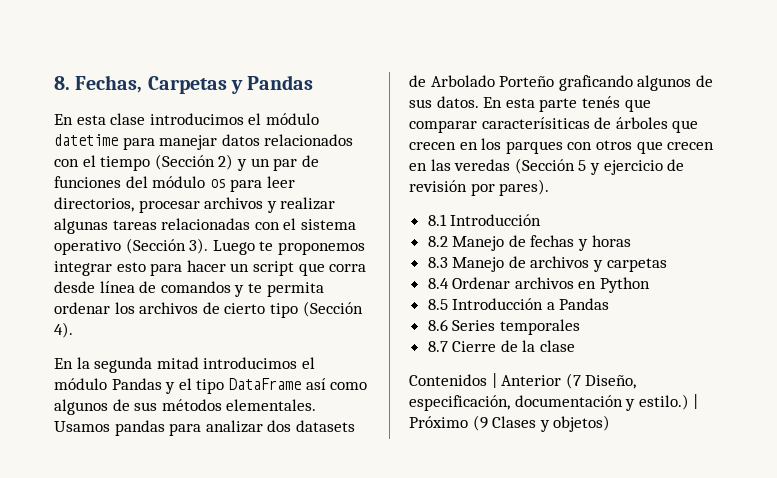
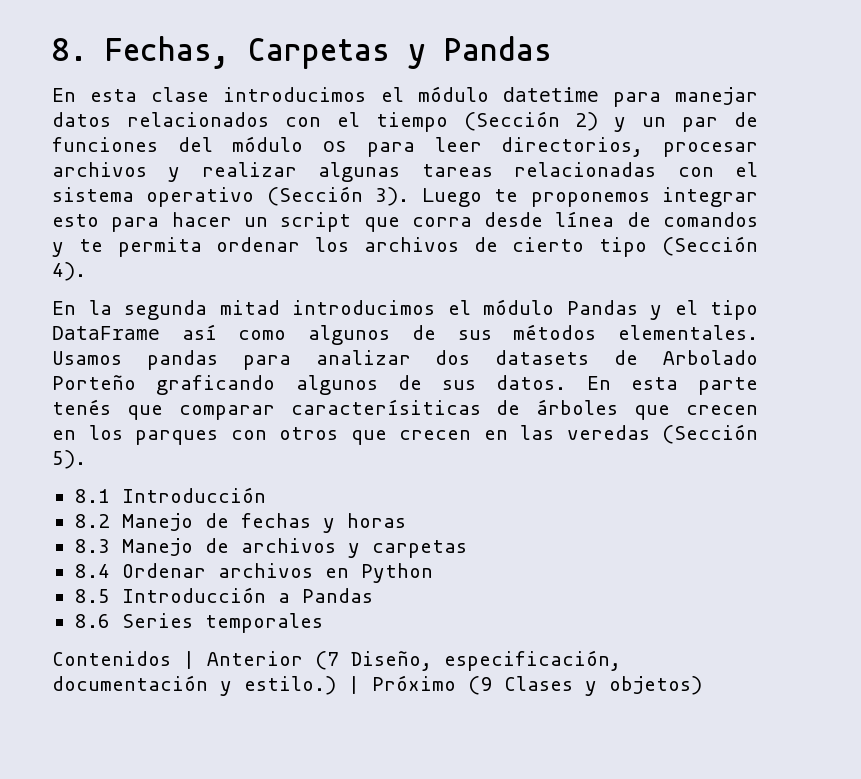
[578,159,685,175] [409,179,550,196] 5 y ejercicio de revisión por pares). -> [52,450,86,469] 5).
[427,340,576,352] // 8.7 Cierre de la clase -> (323, 623) none

